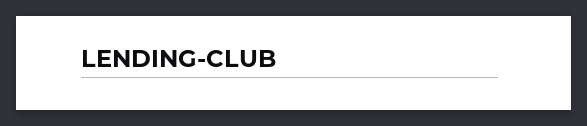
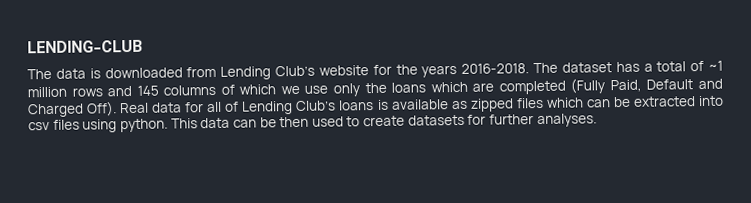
(276, 58) none -> [27,60,724,80] [27,78,723,98] [28,95,724,118] [28,113,597,133] // The data is downloaded from Lending Club’s website for the years 2016-2018. The dataset has a total of ~1 million rows and 145 columns of which we use only the loans which are completed (Fully Paid, Default and Charged Off). Real data for all of Lending Club’s loans is available as zipped files which can be extracted into csv files using python. This data can be then used to create datasets for further analyses.

